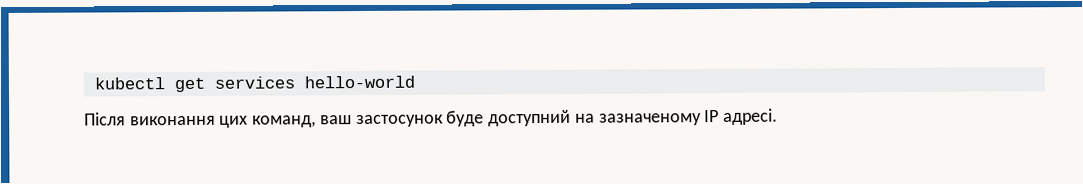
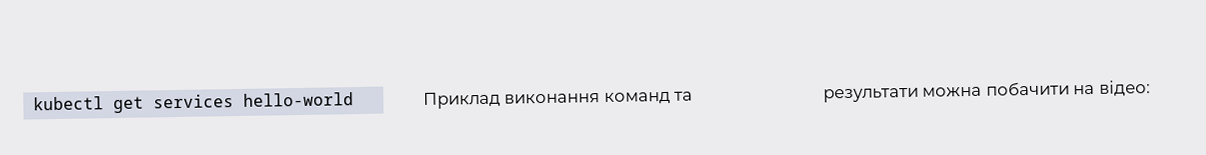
[84,108,778,128] Після виконання цих команд, ваш застосунок буде доступний на зазначеному IP адресі. -> [423,80,1151,109] Приклад виконання команд та результати можна побачити на відео:

